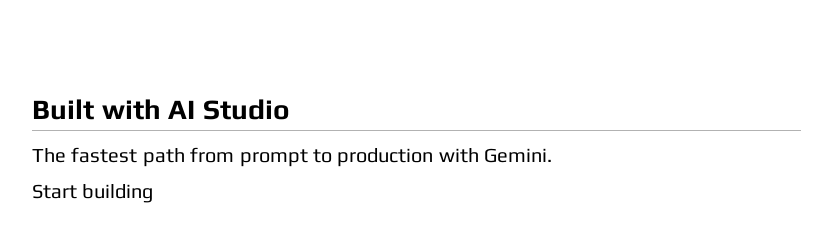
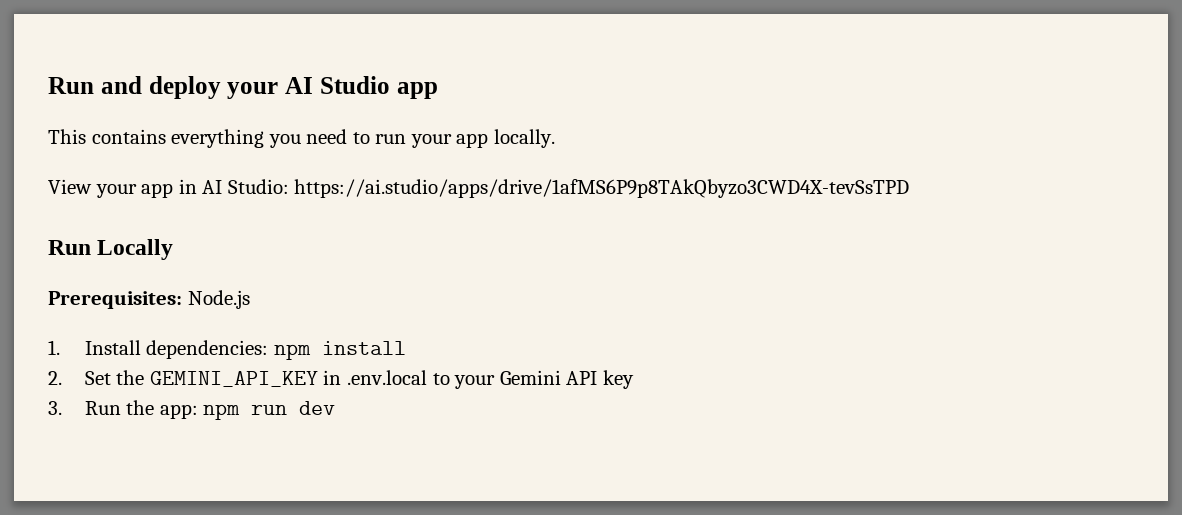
[32,99,290,120] [32,147,553,167] [32,184,154,203] Built with AI Studio // The fastest path from prompt to production with Gemini. // Start building -> [48,76,438,99] [48,129,555,148] [48,179,910,198] [48,239,174,260] [48,290,250,309] [48,340,406,360] [48,370,634,389] [48,400,336,420] Run and deploy your AI Studio app // This contains everything you need to run your app locally. // View your app in AI Studio: https://ai.studio/apps/drive/1afMS6P9p8TAkQbyzo3CWD4X-tevSsTPD // Run Locally // Prerequisites: Node.js // 1. Install dependencies: npm install // 2. Set the GEMINI_API_KEY in .env.local to your Gemini API key // 3. Run the app: npm run dev

